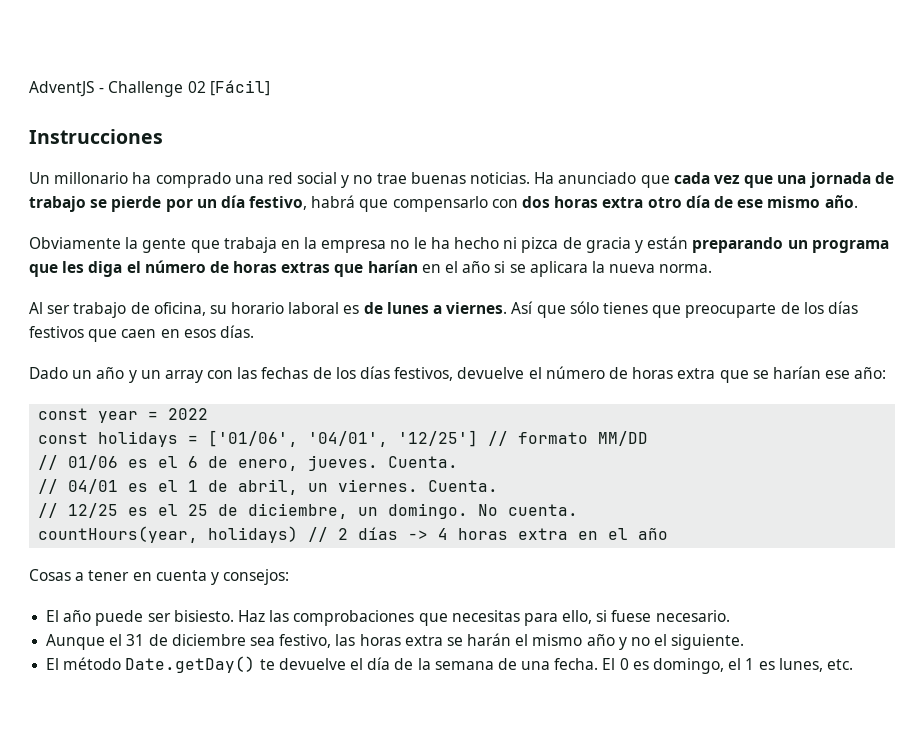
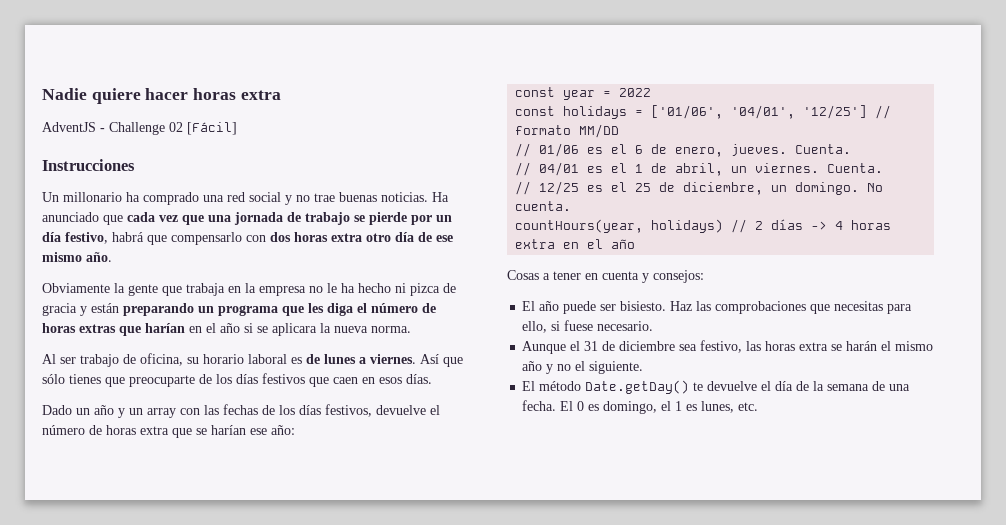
(29, 89) none -> [42,88,281,104] Nadie quiere hacer horas extra //

